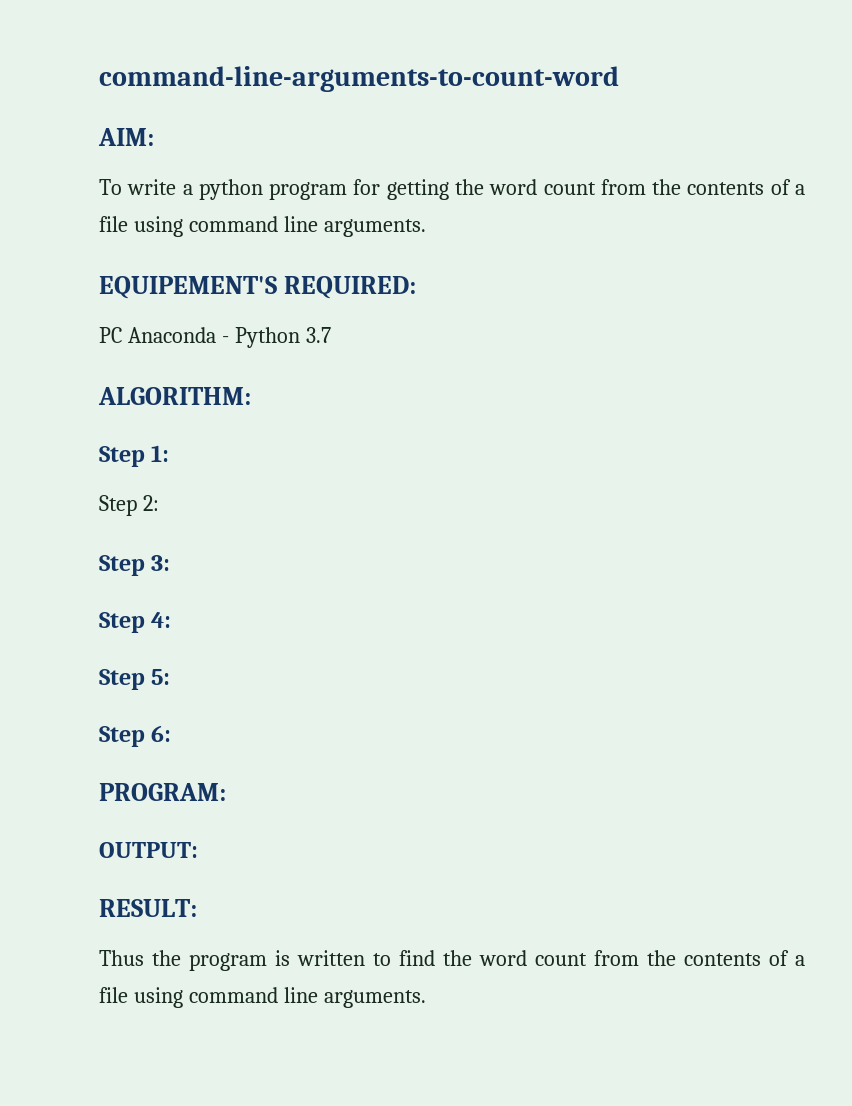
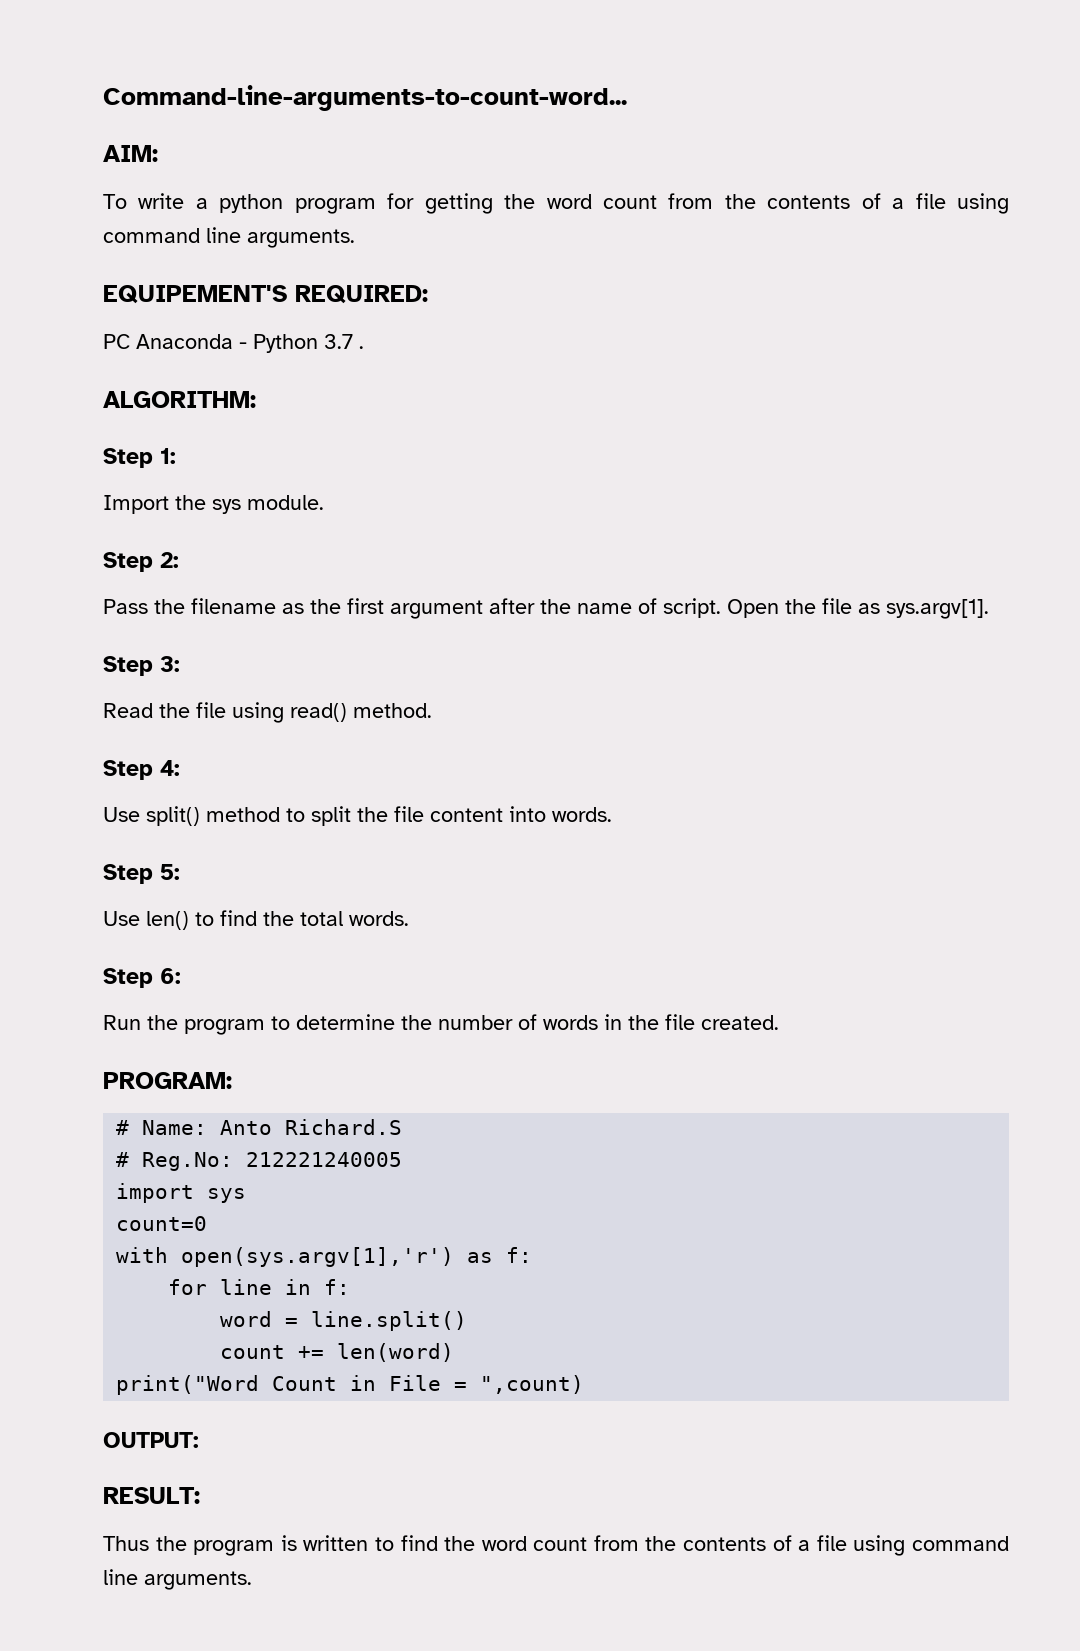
[99,66,619,92] command-line-arguments-to-count-word -> [103,85,627,111] Command-line-arguments-to-count-word...
(331, 335) none -> [359,346,364,349] .
[99,495,159,516] [99,555,171,576] [99,612,172,633] [99,669,171,690] [99,725,172,747] [99,783,226,801] Step 2: // Step 3: // Step 4: // Step 5: // Step 6: // PROGRAM: -> [103,495,324,514] [103,552,179,572] [103,598,989,619] [103,656,180,676] [103,702,432,723] [103,760,180,780] [103,806,612,826] [103,864,180,884] [103,910,409,930] [103,968,181,988] [103,1014,779,1035] [103,1072,232,1089] [116,1119,403,1135] [116,1152,403,1171] [116,1183,247,1203] [116,1216,208,1231] [116,1247,533,1267] [168,1279,351,1295] [220,1311,468,1331] [220,1343,455,1362] [116,1375,585,1395] Import the sys module. // Step 2: // Pass the filename as the first argument after the name of script. Open the file as sys.argv[1]. // Step 3: // Read the file using read() method. // Step 4: // Use split() method to split the file content into words. // Step 5: // Use len() to find the total words. // Step 6: // Run the program to determine the number of words in the file created. // PROGRAM: // # Name: Anto Richard.S // # Reg.No: 212221240005 // import sys // count=0 // with open(sys.argv[1],'r') as f: // for line in f: // word = line.split() // count += len(word) // print("Word Count in File = ",count)

